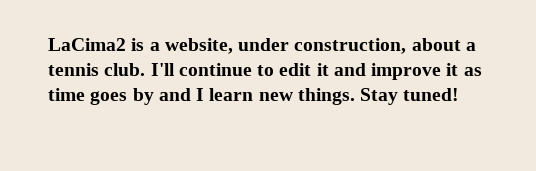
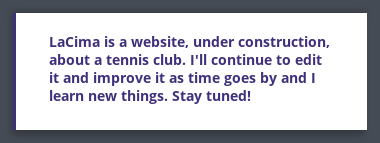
[48,38,126,51] LaCima2 -> [49,36,100,47] LaCima

